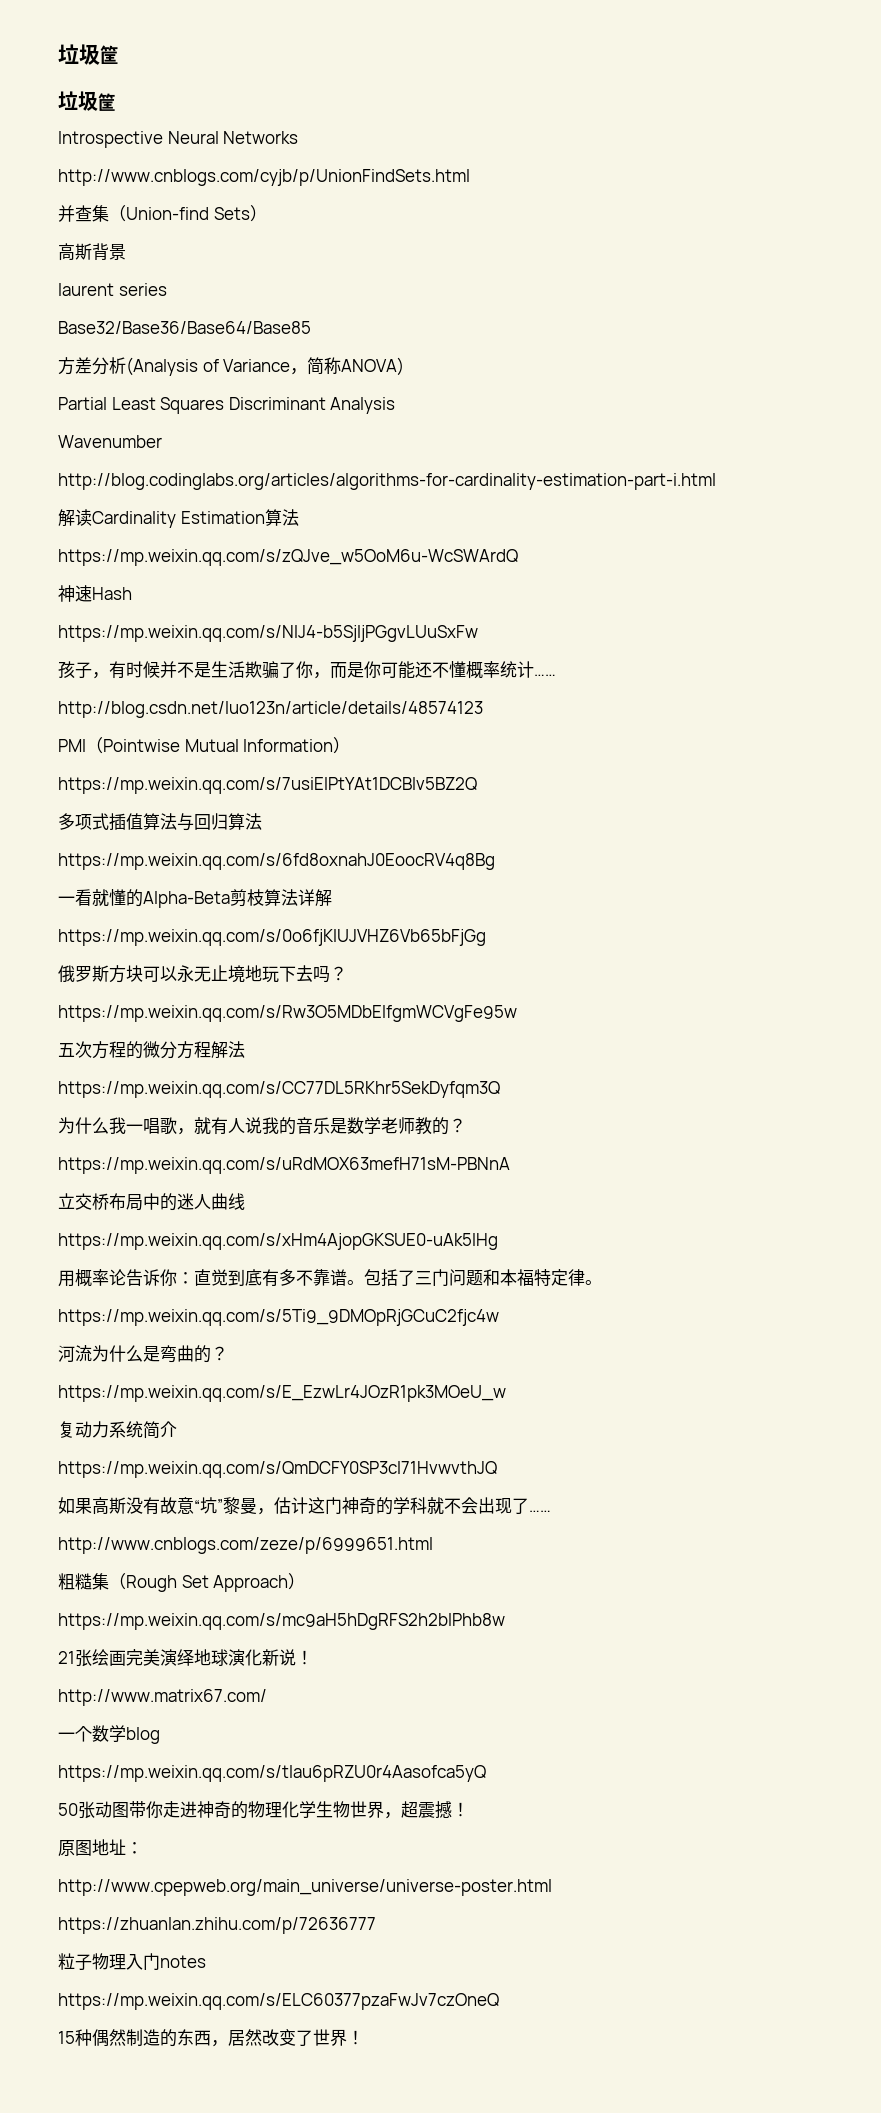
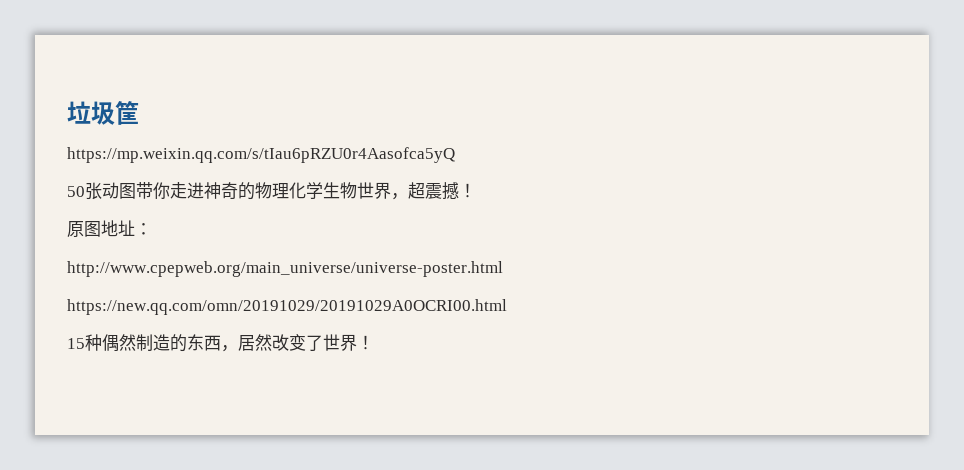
[58,44,119,65] [58,91,116,111] [58,131,299,148] [58,169,470,186] [58,205,267,222] [58,243,126,261] [58,283,167,296] [58,321,311,334] [58,357,405,376] [58,397,396,414] [58,435,162,448] [58,473,716,490] [58,509,299,528] [58,549,518,566] [58,585,132,602] [58,625,478,642] [58,661,556,679] [58,701,483,718] [58,737,351,754] [58,777,477,794] [58,813,262,831] [58,853,495,870] [58,889,332,908] [58,929,486,946] [58,965,347,983] [58,1005,517,1022] [58,1041,245,1059] [58,1081,500,1098] [58,1117,466,1135] [58,1157,510,1174] [58,1193,245,1211] [58,1233,498,1250] [58,1269,602,1287] [58,1309,499,1326] [58,1345,228,1363] [58,1385,506,1402] [58,1421,177,1439] [58,1461,497,1478] [58,1497,551,1515] [58,1537,433,1554] [58,1573,306,1592] [58,1613,505,1630] [58,1649,313,1667] [58,1689,267,1706] [58,1725,160,1744] 垃圾筐 // 垃圾筐 // Introspective Neural Networks // http://www.cnblogs.com/cyjb/p/UnionFindSets.html // 并查集（Union-find Sets） // 高斯背景 // laurent series // Base32/Base36/Base64/Base85 // 方差分析(Analysis of Variance，简称ANOVA) // Partial Least Squares Discriminant Analysis // Wavenumber // http://blog.codinglabs.org/articles/algorithms-for-cardinality-estimation-part-i.html // 解读Cardinality Estimation算法 // https://mp.weixin.qq.com/s/zQJve_w5OoM6u-WcSWArdQ // 神速Hash // https://mp.weixin.qq.com/s/NlJ4-b5SjIjPGgvLUuSxFw // 孩子，有时候并不是生活欺骗了你，而是你可能还不懂概率统计…… // http://blog.csdn.net/luo123n/article/details/48574123 // PMI（Pointwise Mutual Information） // https://mp.weixin.qq.com/s/7usiElPtYAt1DCBIv5BZ2Q // 多项式插值算法与回归算法 // https://mp.weixin.qq.com/s/6fd8oxnahJ0EoocRV4q8Bg // 一看就懂的Alpha-Beta剪枝算法详解 // https://mp.weixin.qq.com/s/0o6fjKlUJVHZ6Vb65bFjGg // 俄罗斯方块可以永无止境地玩下去吗？ // https://mp.weixin.qq.com/s/Rw3O5MDbEIfgmWCVgFe95w // 五次方程的微分方程解法 // https://mp.weixin.qq.com/s/CC77DL5RKhr5SekDyfqm3Q // 为什么我一唱歌，就有人说我的音乐是数学老师教的？ // https://mp.weixin.qq.com/s/uRdMOX63mefH71sM-PBNnA // 立交桥布局中的迷人曲线 // https://mp.weixin.qq.com/s/xHm4AjopGKSUE0-uAk5IHg // 用概率论告诉你：直觉到底有多不靠谱。包括了三门问题和本福特定律。 // https://mp.weixin.qq.com/s/5Ti9_9DMOpRjGCuC2fjc4w // 河流为什么是弯曲的？ // https://mp.weixin.qq.com/s/E_EzwLr4JOzR1pk3MOeU_w // 复动力系统简介 // https://mp.weixin.qq.com/s/QmDCFY0SP3cl71HvwvthJQ // 如果高斯没有故意“坑”黎曼，估计这门神奇的学科就不会出现了…… // http://www.cnblogs.com/zeze/p/6999651.html // 粗糙集（Rough Set Approach） // https://mp.weixin.qq.com/s/mc9aH5hDgRFS2h2blPhb8w // 21张绘画完美演绎地球演化新说！ // http://www.matrix67.com/ // 一个数学blog -> [67,101,139,125] 垃圾筐
[58,1917,376,1934] [58,1953,206,1971] [58,1993,499,2010] https://zhuanlan.zhihu.com/p/72636777 // 粒子物理入门notes // https://mp.weixin.qq.com/s/ELC60377pzaFwJv7czOneQ -> [67,299,507,315] https://new.qq.com/omn/20191029/20191029A0OCRI00.html

